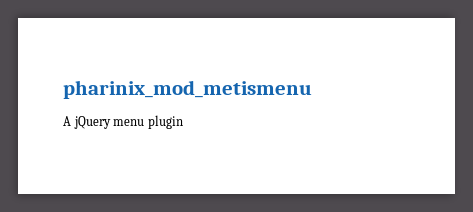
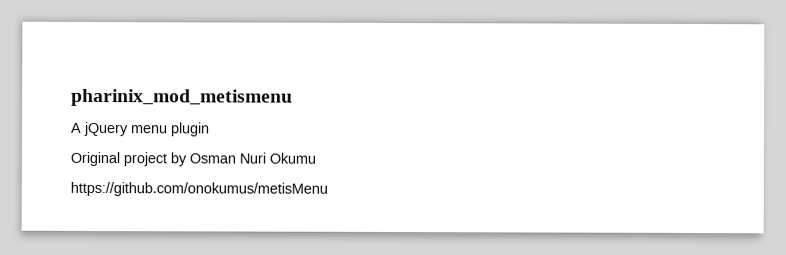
(183, 122) none -> [70,151,316,167] [70,181,328,197] // Original project by Osman Nuri Okumu // https://github.com/onokumus/metisMenu

